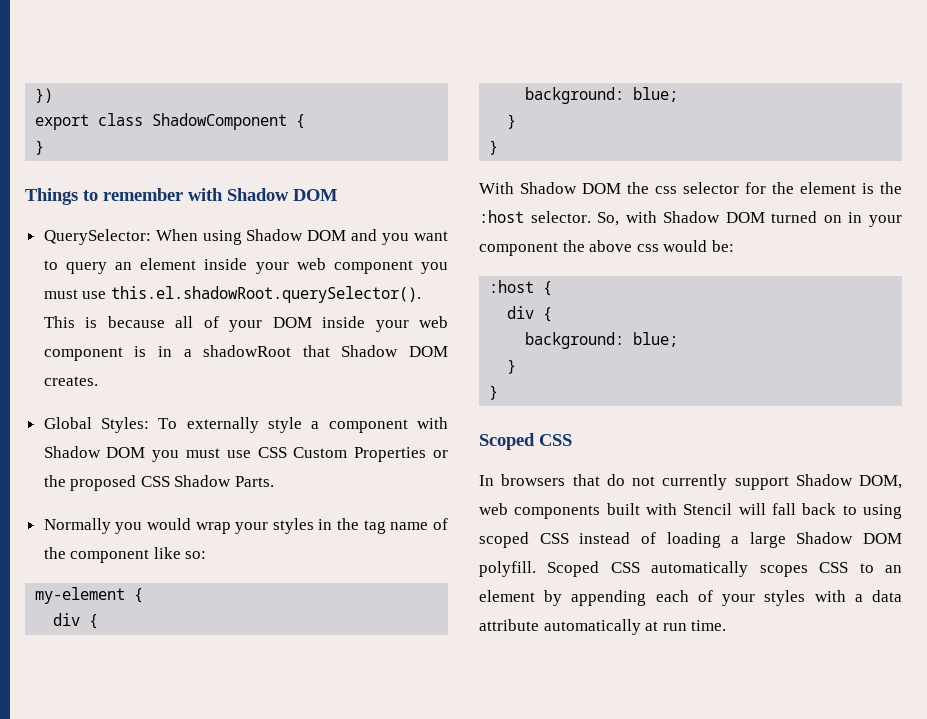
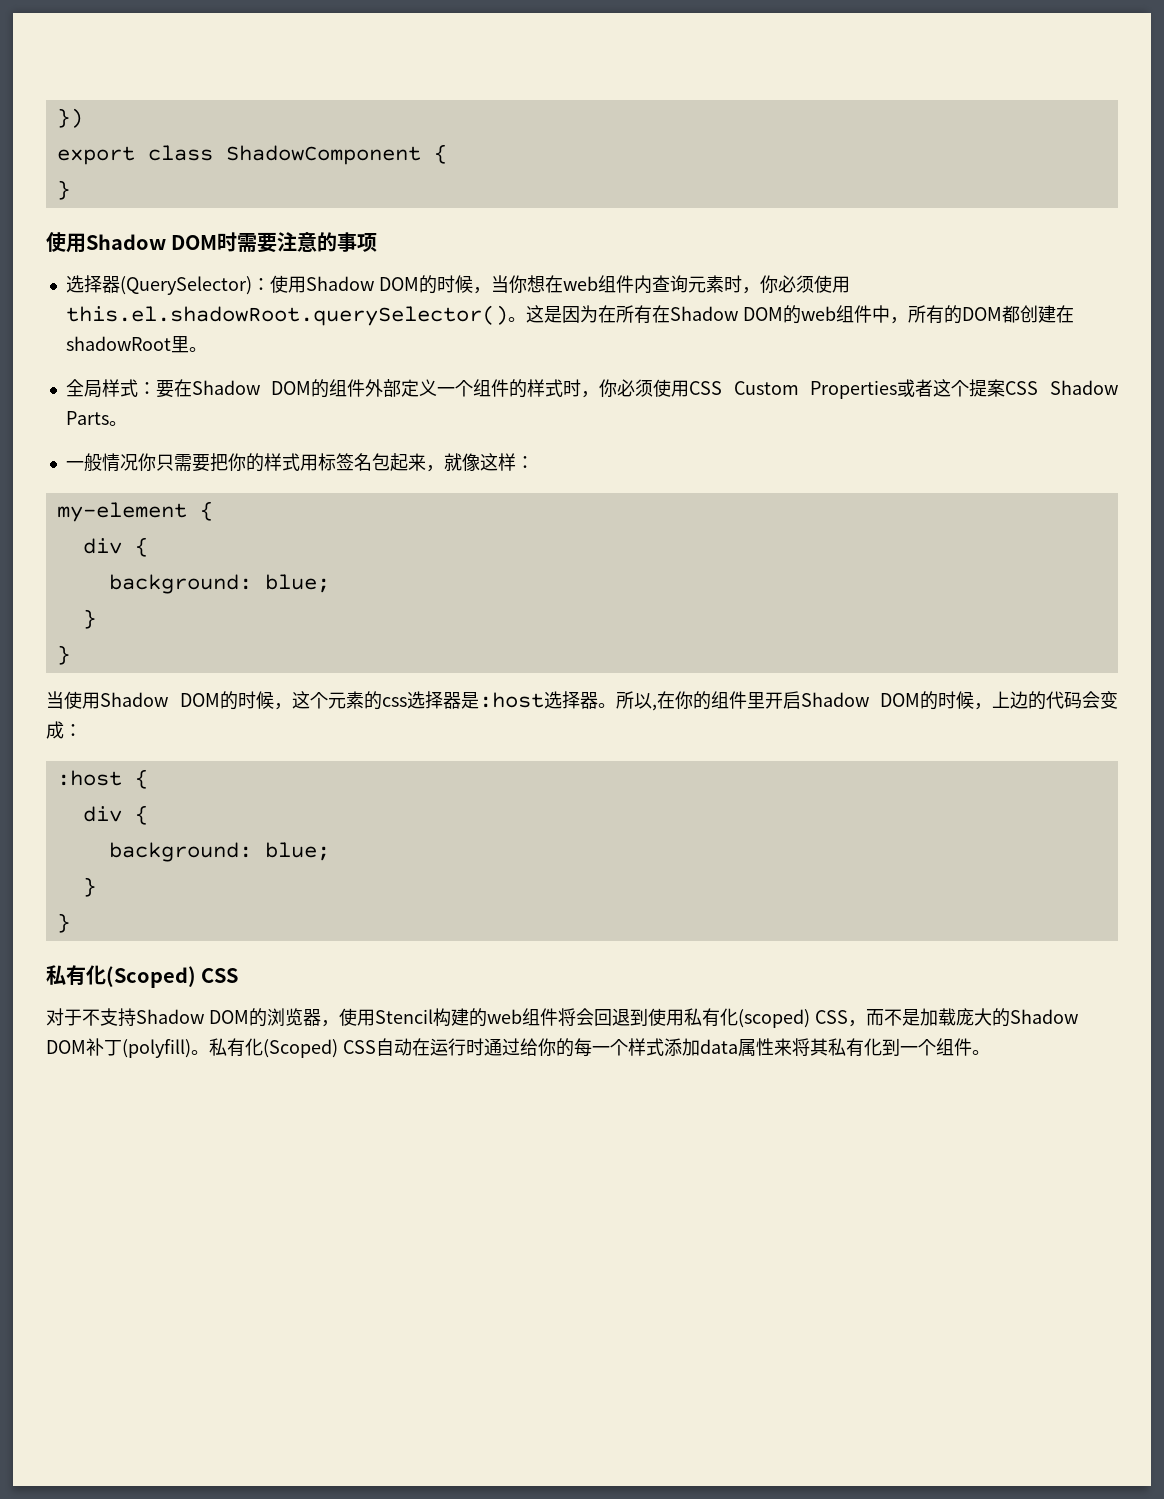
[25,188,337,205] [43,229,448,245] [43,258,449,274] [43,286,421,303] [43,316,448,332] [43,345,448,361] [43,376,98,386] [43,417,448,433] [43,446,448,462] [43,475,275,491] [43,518,448,534] [43,547,207,563] Things to remember with Shadow DOM // QuerySelector: When using Shadow DOM and you want to query an element inside your web component you must use this.el.shadowRoot.querySelector(). This is because all of your DOM inside your web component is in a shadowRoot that Shadow DOM creates. // Global Styles: To externally style a component with Shadow DOM you must use CSS Custom Properties or the proposed CSS Shadow Parts. // Normally you would wrap your styles in the tag name of the component like so: -> [46,232,378,253] [65,275,850,295] [65,305,1074,326] [65,336,207,353] [65,379,1118,399] [65,411,127,426] [65,453,534,472] 使用Shadow DOM时需要注意的事项 // 选择器(QuerySelector)：使用Shadow DOM的时候，当你想在web组件内查询元素时，你必须使用this.el.shadowRoot.querySelector()。这是因为在所有在Shadow DOM的web组件中，所有的DOM都创建在shadowRoot里。 // 全局样式：要在Shadow DOM的组件外部定义一个组件的样式时，你必须使用CSS Custom Properties或者这个提案CSS Shadow Parts。 // 一般情况你只需要把你的样式用标签名包起来，就像这样：
[479,182,902,194] [479,210,902,227] [479,240,734,256] With Shadow DOM the css selector for the element is the :host selector. So, with Shadow DOM turned on in your component the above css would be: -> [46,691,1118,711] [46,721,82,739] 当使用Shadow DOM的时候，这个元素的css选择器是:host选择器。所以,在你的组件里开启Shadow DOM的时候，上边的代码会变成：
[479,433,535,450] Scoped -> [46,965,196,988] 私有化(Scoped)
[479,474,902,490] [479,503,902,519] [479,532,902,548] [479,561,902,577] [479,590,902,606] [479,619,727,635] In browsers that do not currently support Shadow DOM, web components built with Stencil will fall back to using scoped CSS instead of loading a large Shadow DOM polyfill. Scoped CSS automatically scopes CSS to an element by appending each of your styles with a data attribute automatically at run time. -> [46,1008,1078,1028] [46,1038,990,1058] 对于不支持Shadow DOM的浏览器，使用Stencil构建的web组件将会回退到使用私有化(scoped) CSS，而不是加载庞大的Shadow DOM补丁(polyfill)。私有化(Scoped) CSS自动在运行时通过给你的每一个样式添加data属性来将其私有化到一个组件。

